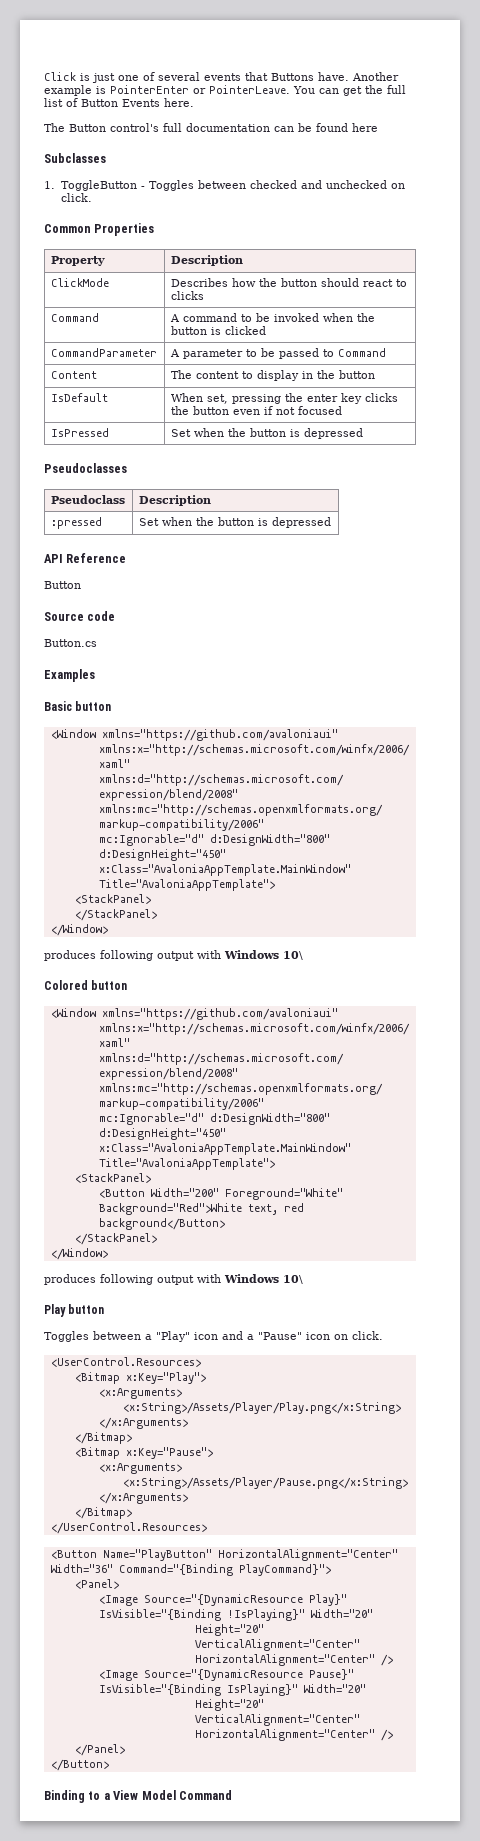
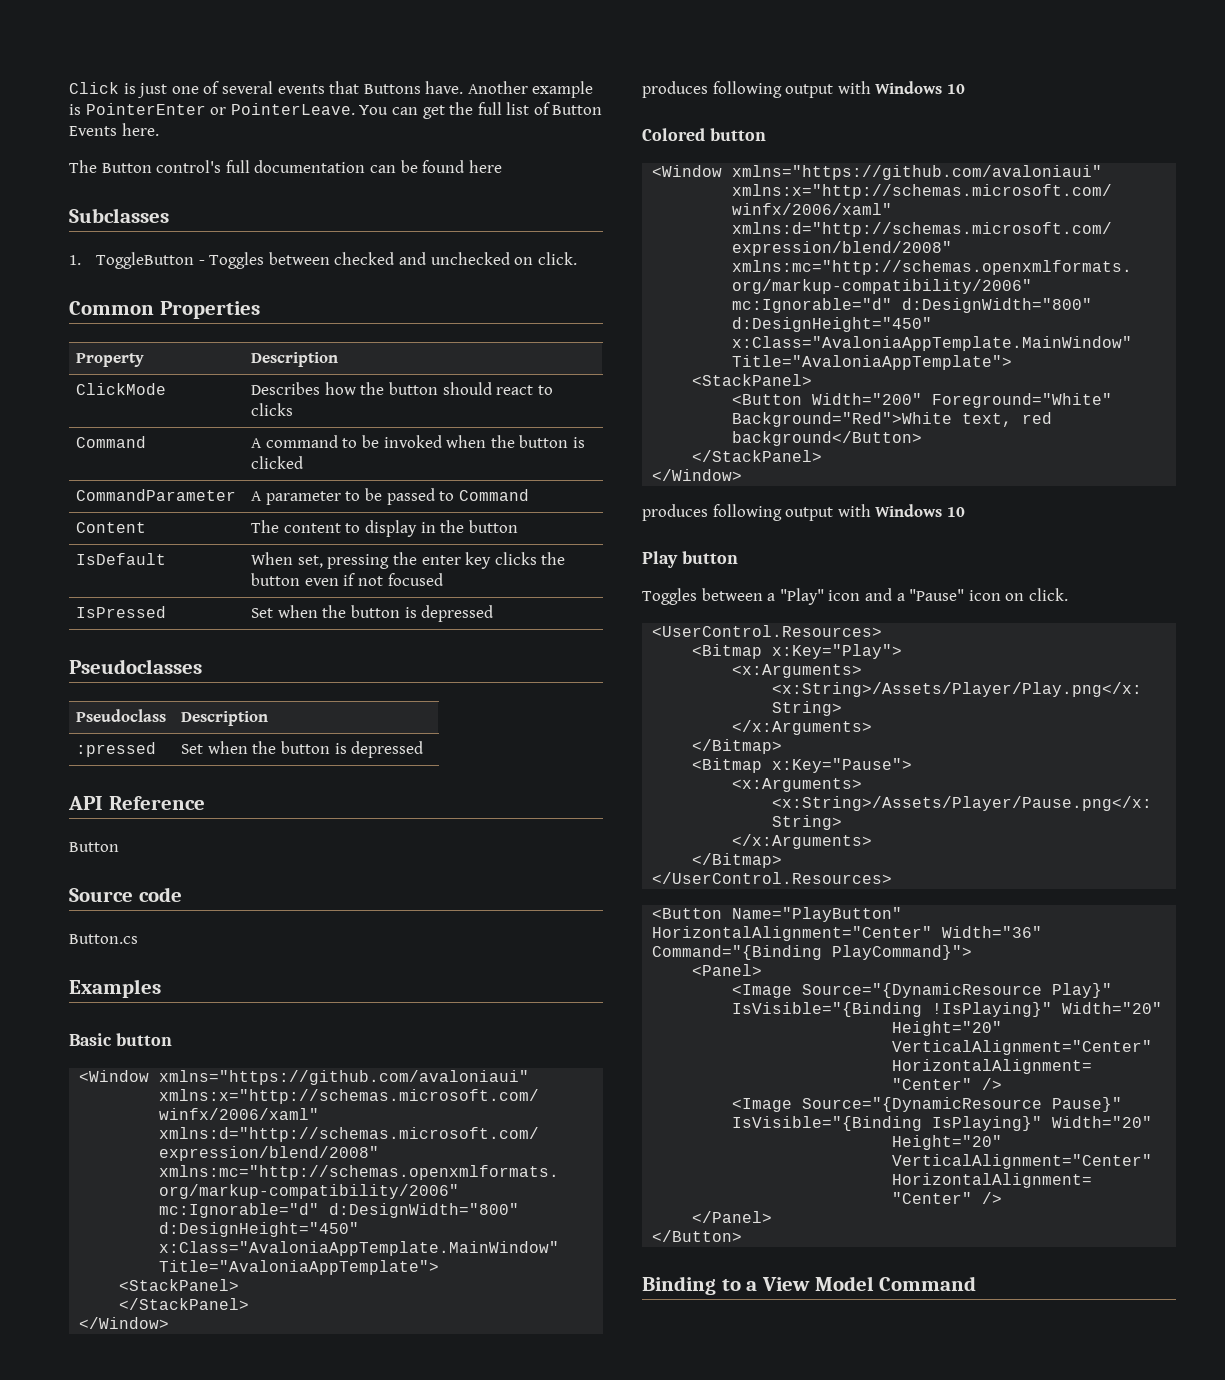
[283,951,303,960] 10\ -> [946,84,965,94] 10
[283,1275,303,1284] 10\ -> [946,507,965,517] 10

